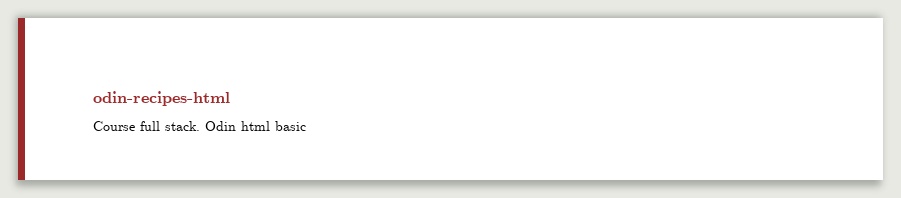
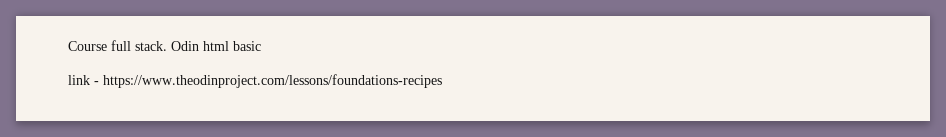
[93,91,230,106] odin-recipes-html // -> (68, 46) none
(306, 126) none -> [68,74,442,88] // link - https://www.theodinproject.com/lessons/foundations-recipes

